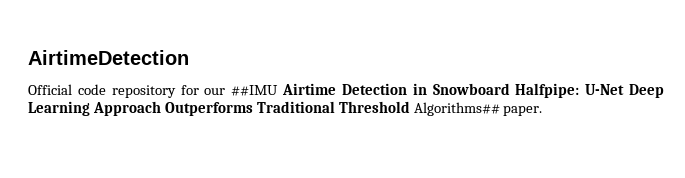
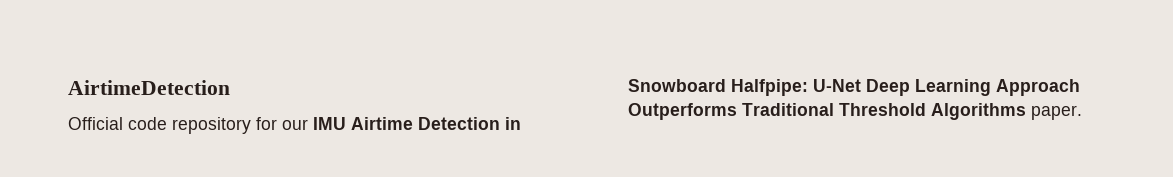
[231,85,279,96] ##IMU -> [313,117,346,130] IMU
[413,102,500,116] Algorithms## -> [931,103,1026,120] Algorithms

